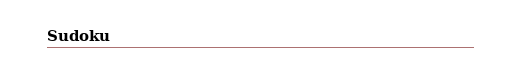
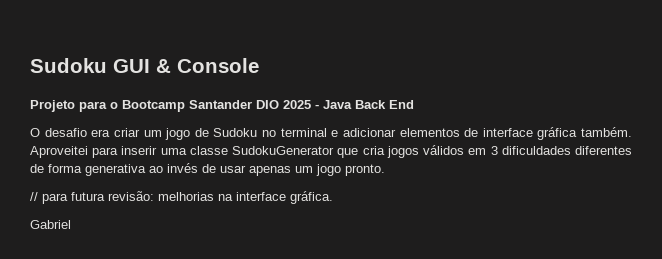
[47,30,110,41] Sudoku -> [30,58,259,73] [30,100,414,112] [30,127,632,140] [30,145,632,158] [30,163,385,176] [30,191,333,204] [30,220,71,229] Sudoku GUI & Console // Projeto para o Bootcamp Santander DIO 2025 - Java Back End // O desafio era criar um jogo de Sudoku no terminal e adicionar elementos de interface gráfica também. Aproveitei para inserir uma classe SudokuGenerator que cria jogos válidos em 3 dificuldades diferentes de forma generativa ao invés de usar apenas um jogo pronto. // // para futura revisão: melhorias na interface gráfica. // Gabriel

